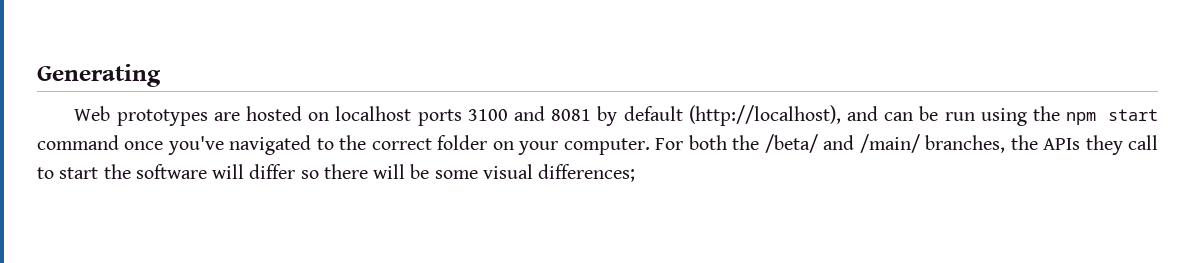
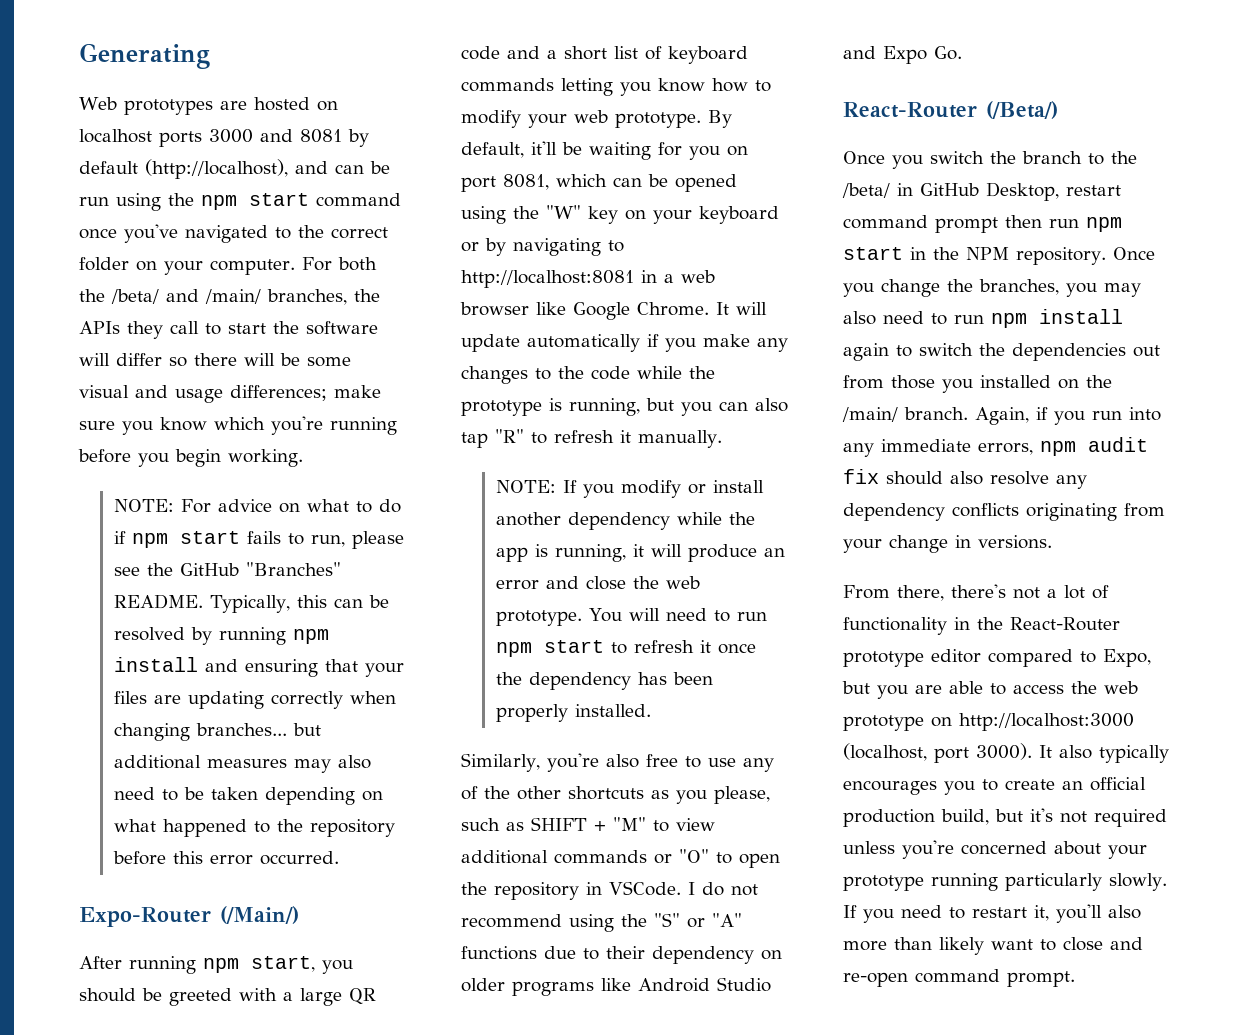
[467,109,508,121] 3100 -> [209,129,253,143] 3000
[538,164,636,182] differences; -> [135,385,381,403] [79,416,397,435] [78,449,303,467] [113,499,401,513] [113,531,404,549] [113,562,341,576] [113,594,390,613] [113,627,329,645] [113,657,404,677] [113,691,396,709] [113,723,321,741] [113,755,371,773] [113,787,383,805] [113,819,395,837] [112,851,339,865] [79,906,299,927] [79,956,353,974] [79,988,376,1006] [461,46,748,64] [461,78,771,96] [461,110,732,128] [461,141,748,160] [461,174,737,192] [461,205,779,224] [461,238,624,256] [461,270,715,288] [460,302,767,320] [461,334,788,352] [461,366,715,384] [461,398,788,416] [461,429,722,448] [495,480,764,498] [495,512,755,530] [495,544,785,562] [495,576,700,590] [495,608,768,626] [495,640,756,657] [495,672,713,690] [495,704,651,722] [461,753,774,772] [461,786,770,804] [461,817,715,832] [461,849,780,868] [461,881,758,900] [461,913,742,932] [461,946,782,964] [461,977,771,996] [843,46,962,64] [843,101,1058,119] [843,151,1137,169] [842,182,1121,201] [843,215,1122,233] [843,247,1155,265] [843,279,1141,297] [843,309,1123,328] [843,343,1160,361] [843,375,1112,393] [842,407,1161,425] [843,437,1148,457] [843,469,1087,489] [843,503,1165,521] [843,535,1052,553] [843,584,1109,601] [843,617,1120,635] [843,649,1151,667] [842,681,1138,699] [843,713,1134,731] [843,743,1169,763] [843,777,1146,795] [843,808,1167,827] [843,840,1147,859] [843,873,1167,891] [843,904,1141,923] [843,937,1143,955] [843,969,1075,987] and usage differences; make sure you know which you're running before you begin working. // NOTE: For advice on what to do if npm start fails to run, please see the GitHub "Branches" README. Typically, this can be resolved by running npm install and ensuring that your files are updating correctly when changing branches... but additional measures may also need to be taken depending on what happened to the repository before this error occurred. // Expo-Router (/Main/) // After running npm start, you should be greeted with a large QR code and a short list of keyboard commands letting you know how to modify your web prototype. By default, it'll be waiting for you on port 8081, which can be opened using the "W" key on your keyboard or by navigating to http://localhost:8081 in a web browser like Google Chrome. It will update automatically if you make any changes to the code while the prototype is running, but you can also tap "R" to refresh it manually. // NOTE: If you modify or install another dependency while the app is running, it will produce an error and close the web prototype. You will need to run npm start to refresh it once the dependency has been properly installed. // Similarly, you're also free to use any of the other shortcuts as you please, such as SHIFT + "M" to view additional commands or "O" to open the repository in VSCode. I do not recommend using the "S" or "A" functions due to their dependency on older programs like Android Studio and Expo Go. // React-Router (/Beta/) // Once you switch the branch to the /beta/ in GitHub Desktop, restart command prompt then run npm start in the NPM repository. Once you change the branches, you may also need to run npm install again to switch the dependencies out from those you installed on the /main/ branch. Again, if you run into any immediate errors, npm audit fix should also resolve any dependency conflicts originating from your change in versions. // From there, there's not a lot of functionality in the React-Router prototype editor compared to Expo, but you are able to access the web prototype on http://localhost:3000 (localhost, port 3000). It also typically encourages you to create an official production build, but it's not required unless you're concerned about your prototype running particularly slowly. If you need to restart it, you'll also more than likely want to close and re-open command prompt.

